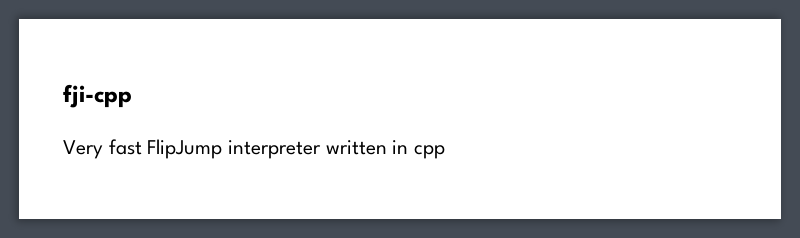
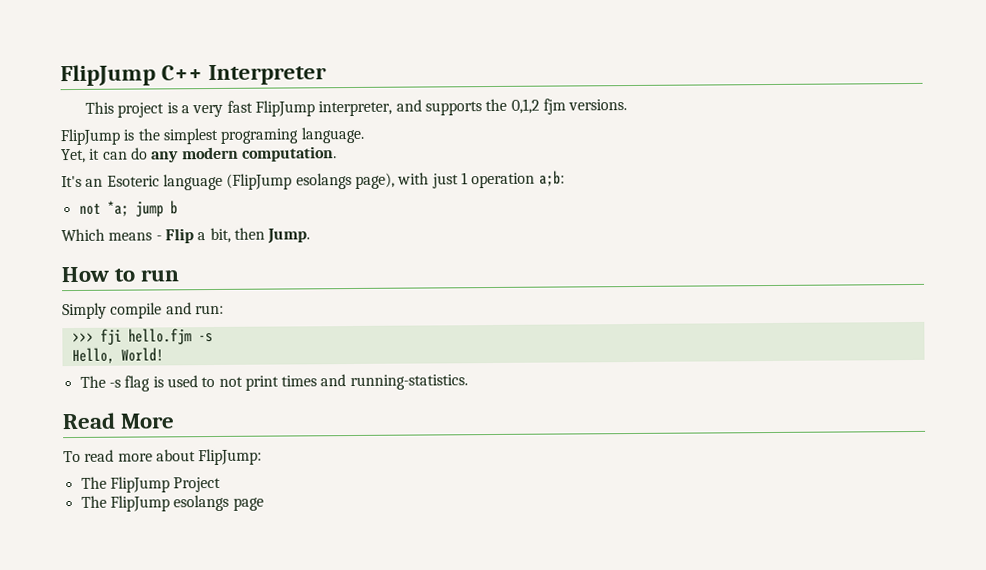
[63,84,132,108] [63,139,446,159] fji-cpp // Very fast FlipJump interpreter written in cpp -> [60,64,328,87] [85,98,628,118] [60,126,364,146] [61,146,337,164] [61,170,565,191] [78,200,178,218] [61,227,311,244] [61,266,180,283] [62,302,224,320] [71,328,213,345] [71,347,164,365] [79,374,468,392] [62,412,176,430] [63,448,263,466] [80,476,222,493] [80,494,264,512] FlipJump C++ Interpreter // This project is a very fast FlipJump interpreter, and supports the 0,1,2 fjm versions. // FlipJump is the simplest programing language. // Yet, it can do any modern computation. // It's an Esoteric language (FlipJump esolangs page), with just 1 operation a;b: // not *a; jump b // Which means - Flip a bit, then Jump. // How to run // Simply compile and run: // >>> fji hello.fjm -s // Hello, World! // The -s flag is used to not print times and running-statistics. // Read More // To read more about FlipJump: // The FlipJump Project // The FlipJump esolangs page

